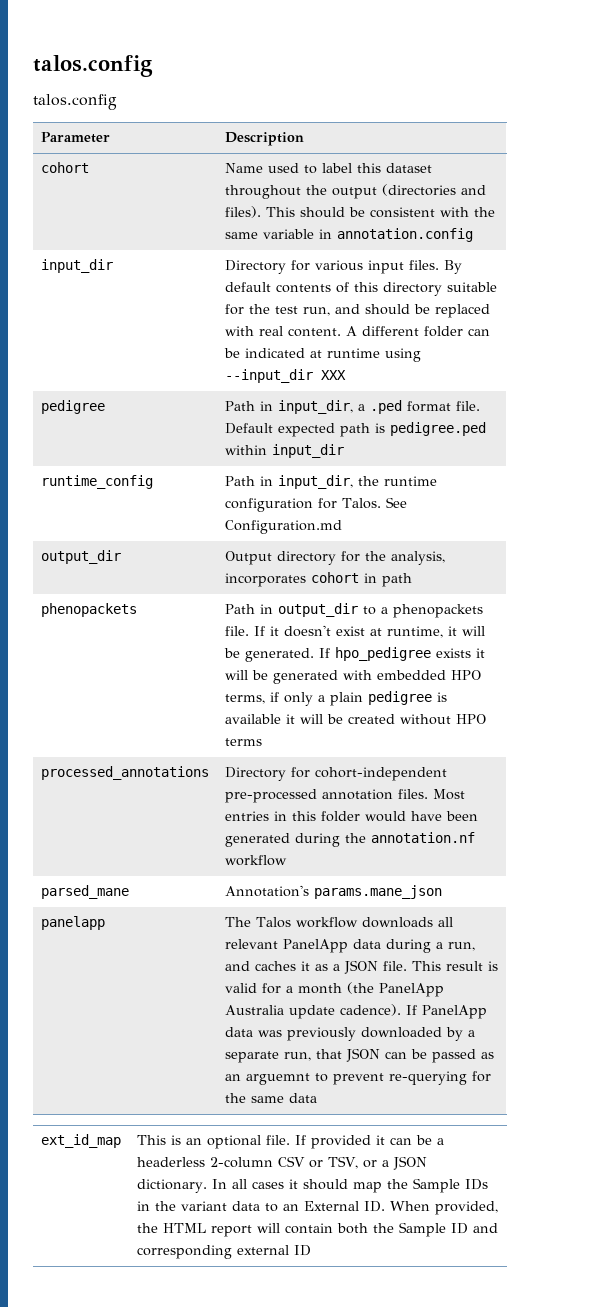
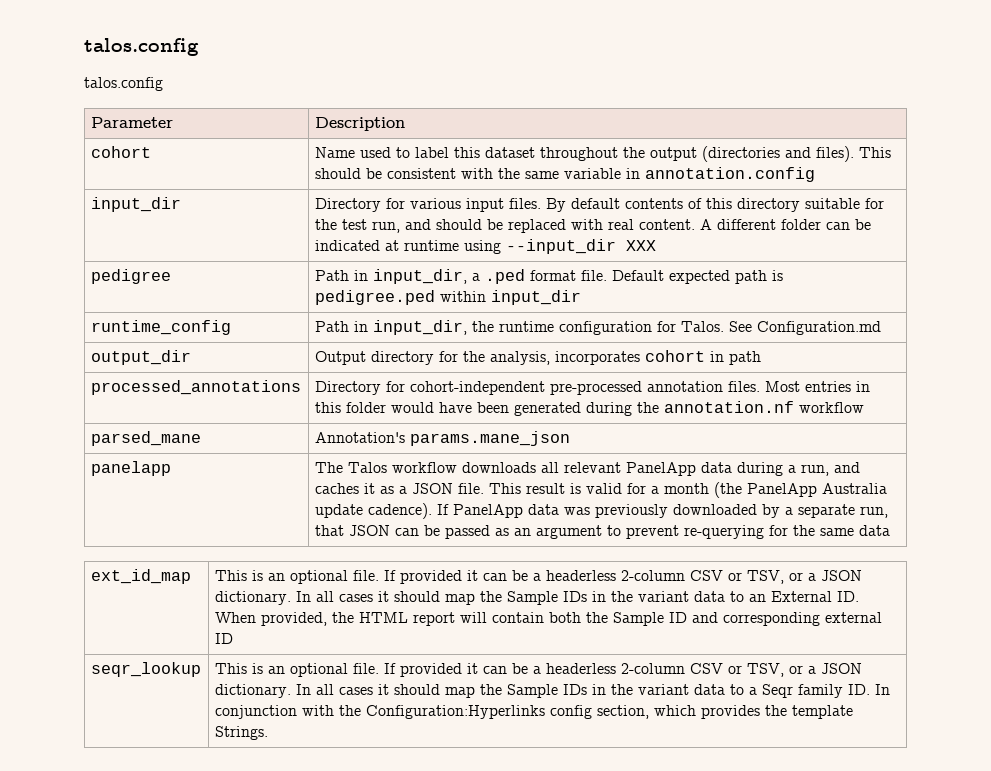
[40,603,137,617] [224,603,483,618] [224,625,485,638] [223,647,485,662] [224,670,481,684] [224,691,447,706] [224,714,486,725] [224,738,262,746] // phenopackets | Path in output_dir to a phenopackets file. If it doesn't exist at runtime, it will be generated. If hpo_pedigree exists it will be generated with embedded HPO terms, if only a plain pedigree is available it will be created without HPO terms -> (761, 358) none
[245,1073,310,1085] arguemnt -> [535,525,602,539] argument
(311, 1250) none -> [90,662,201,677] [214,663,862,677] [214,684,890,698] [214,705,853,719] [214,726,268,740] // seqr_lookup | This is an optional file. If provided it can be a headerless 2-column CSV or TSV, or a JSON dictionary. In all cases it should map the Sample IDs in the variant data to a Seqr family ID. In conjunction with the Configuration:Hyperlinks config section, which provides the template Strings.

